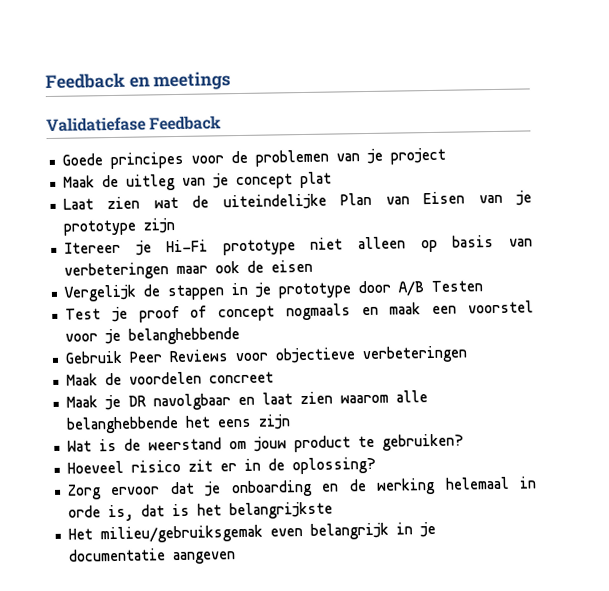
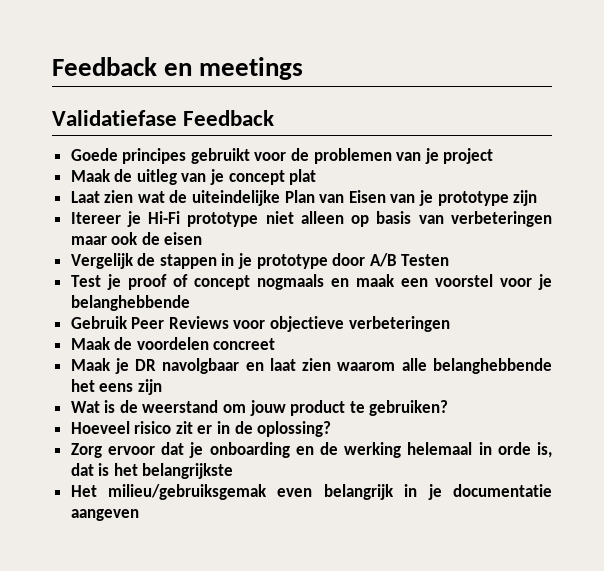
(184, 160) none -> [190,148,250,164] gebruikt

